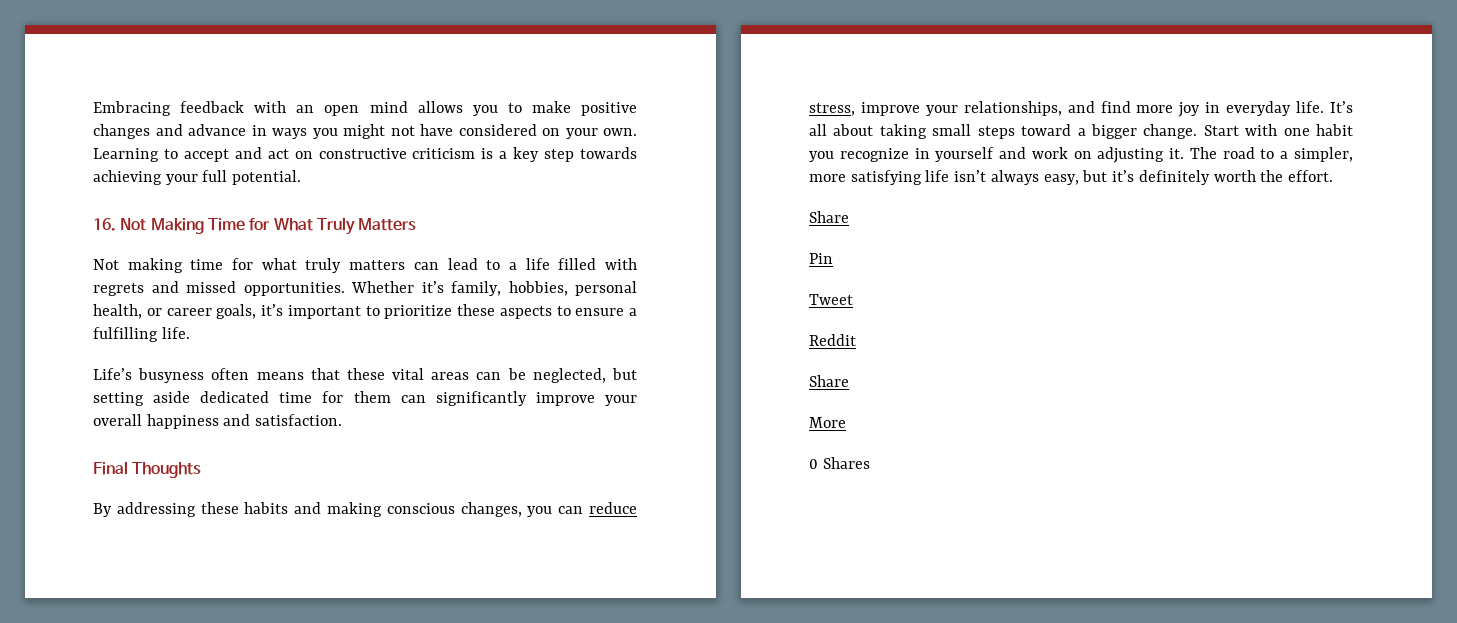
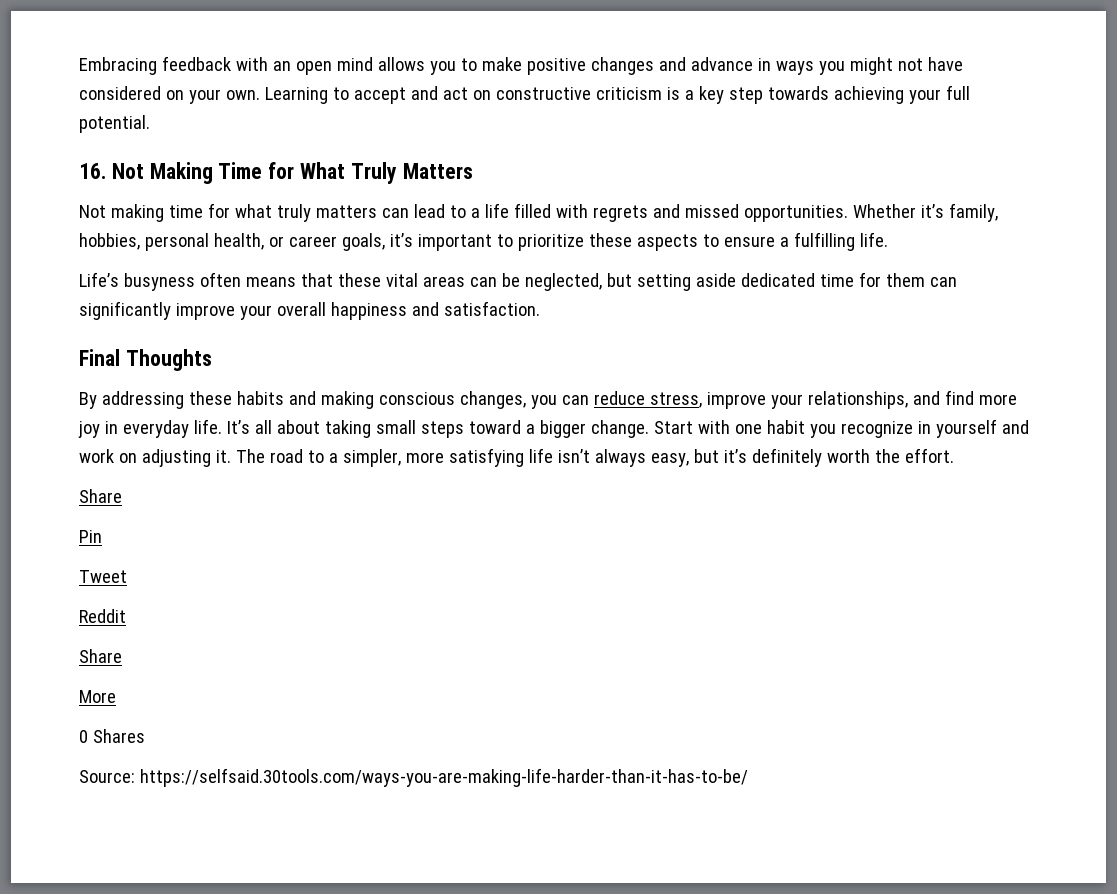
(870, 463) none -> [79,768,748,787] // Source: https://selfsaid.30tools.com/ways-you-are-making-life-harder-than-it-has-to-be/

